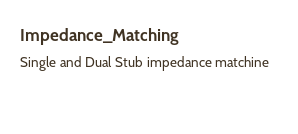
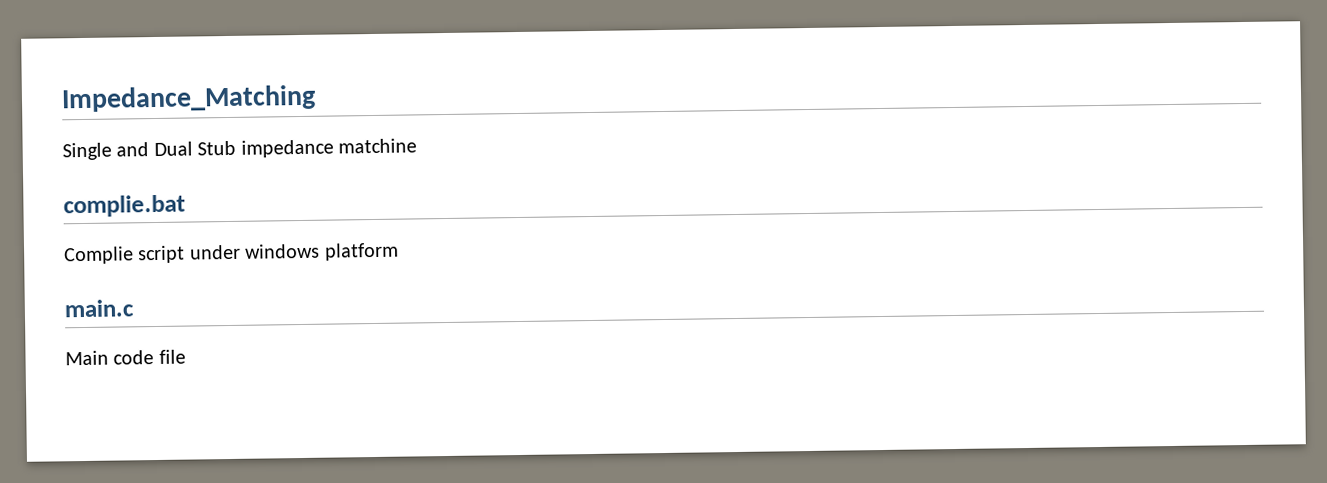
(270, 61) none -> [63,194,186,218] [64,242,399,265] [64,299,134,318] [65,349,186,366] // complie.bat // Complie script under windows platform // main.c // Main code file

